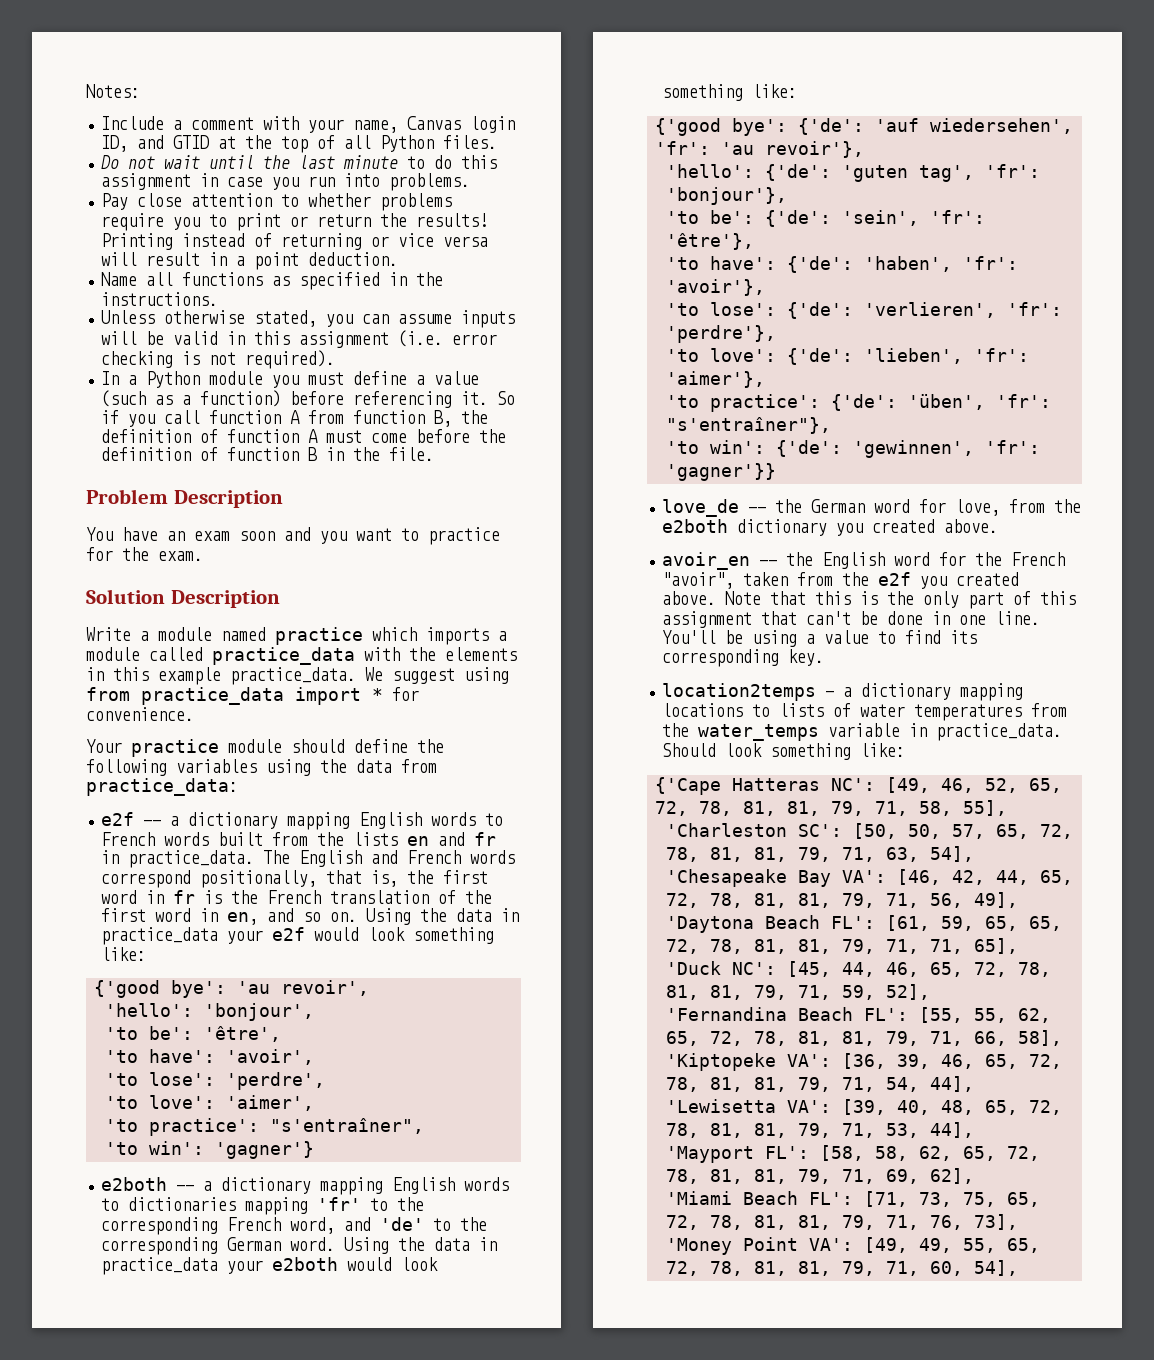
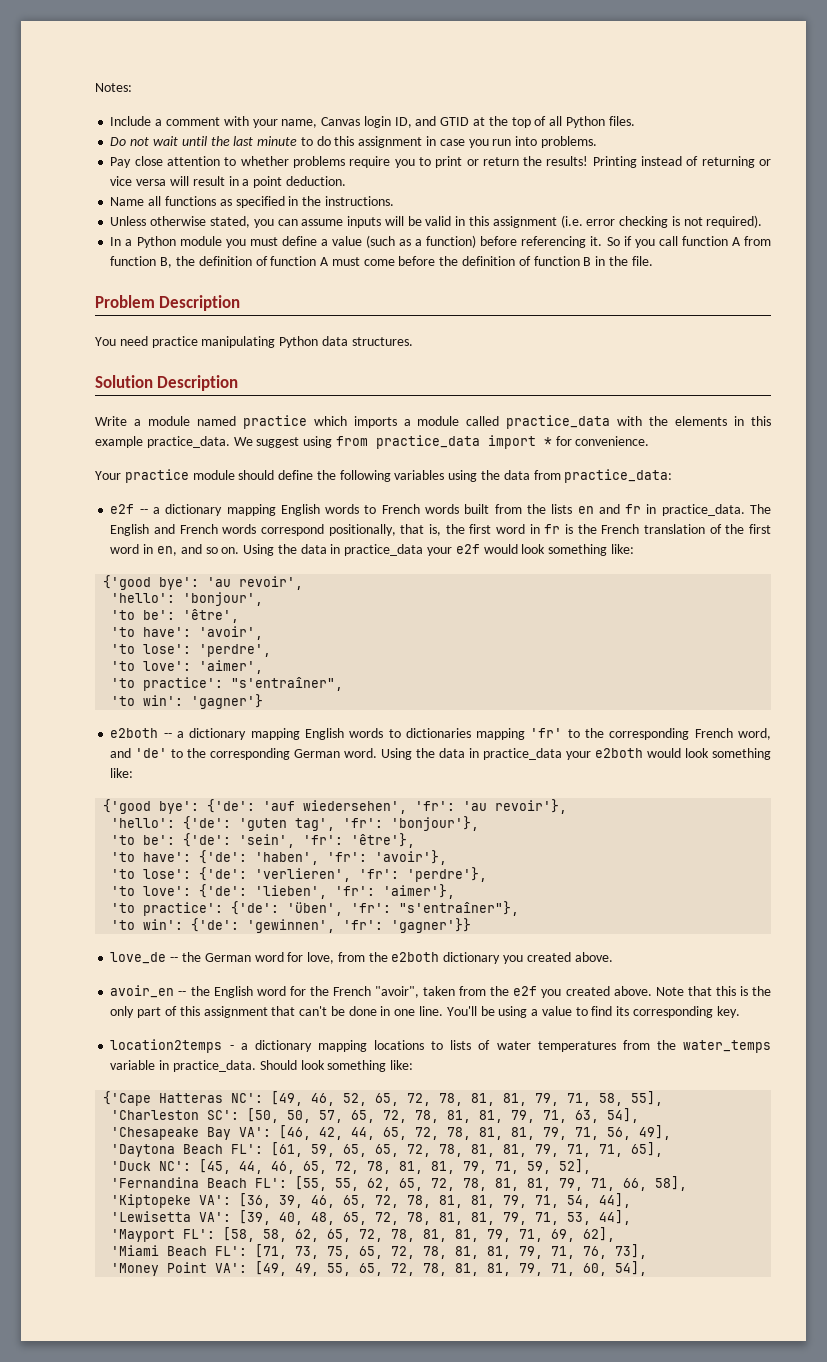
[122,527,500,545] [86,547,203,561] have an exam soon and you want to practice for the exam. -> [119,336,413,348] need practice manipulating Python data structures.

